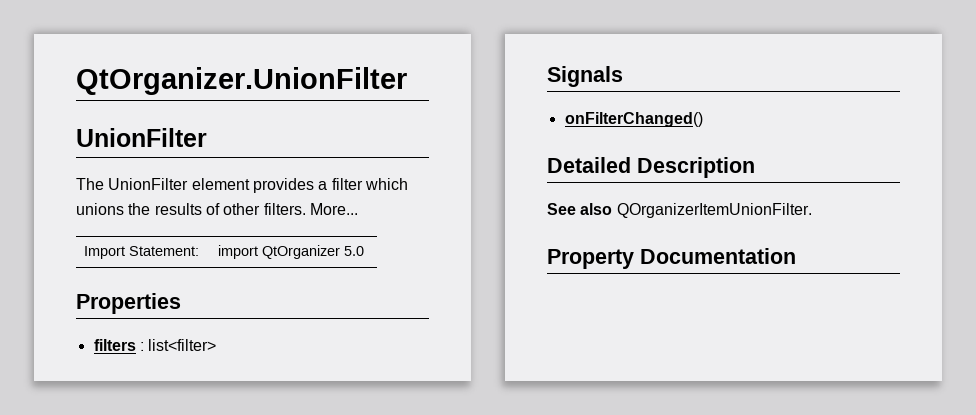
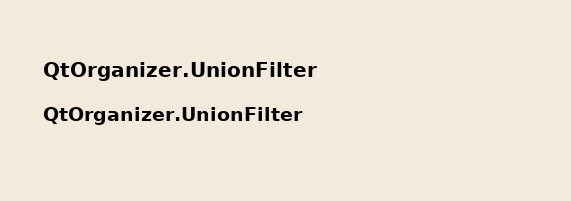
[76,128,207,147] [76,178,408,193] [76,203,358,215] [84,246,200,259] [218,245,365,259] [76,293,181,314] [93,339,217,351] [547,66,623,87] [564,112,703,127] [547,157,755,178] [547,203,812,218] [547,248,796,269] UnionFilter // The UnionFilter element provides a filter which unions the results of other filters. More... // Import Statement: | import QtOrganizer 5.0 // Properties // filters : list<filter> // Signals // onFilterChanged() // Detailed Description // See also QOrganizerItemUnionFilter. // Property Documentation -> [43,107,303,125] QtOrganizer.UnionFilter

